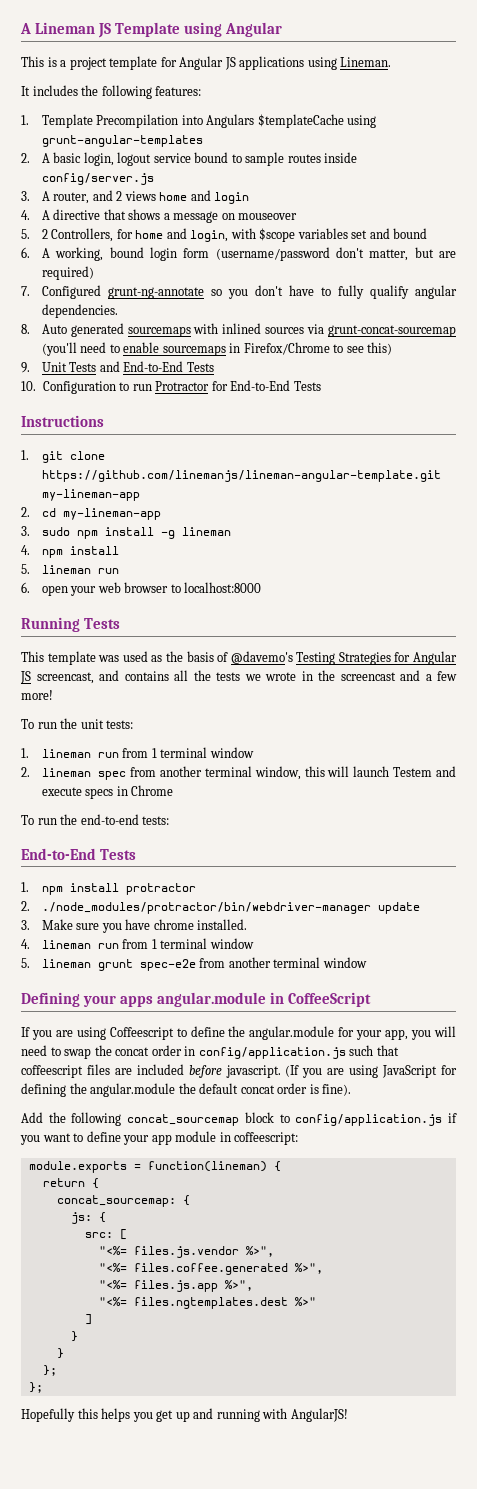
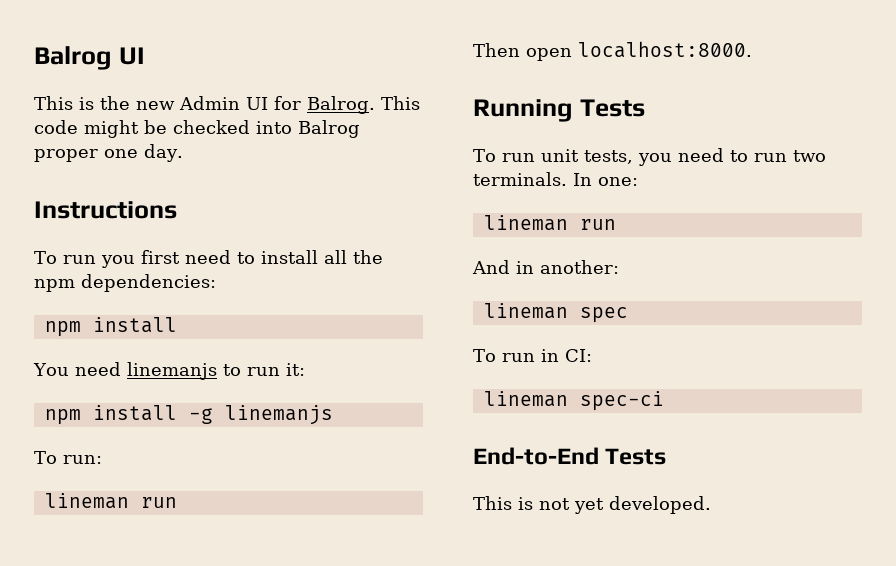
[20,22,283,38] [21,56,392,70] [21,85,202,99] [21,114,377,128] [41,135,203,147] [21,152,358,166] [41,173,154,185] [21,190,250,204] [21,209,298,223] [21,228,428,242] [21,247,457,261] [41,266,94,280] [21,285,457,299] [41,304,118,318] [21,323,457,337] [41,342,393,356] [21,361,214,373] [21,380,321,394] [21,415,104,427] [21,450,105,463] [41,470,441,482] [41,489,140,501] [21,507,161,520] [21,526,231,539] [21,545,119,558] [21,564,119,574] [21,582,262,596] [21,617,121,632] [21,651,457,665] [20,670,457,684] [21,690,53,700] [21,718,134,729] [21,747,254,758] [21,766,456,780] [41,785,174,799] [21,814,170,825] [21,848,136,860] [21,882,196,895] [21,901,420,914] [21,919,248,933] [21,938,254,949] [21,957,367,971] [21,992,372,1007] [21,1026,456,1040] [21,1045,399,1059] [21,1064,458,1078] [21,1083,352,1097] [21,1112,457,1126] [20,1131,299,1145] [28,1161,281,1173] [42,1178,99,1189] [56,1195,190,1207] [70,1212,106,1224] [84,1229,127,1240] [98,1246,274,1258] [98,1263,323,1275] [98,1280,253,1292] [98,1297,316,1309] [84,1314,92,1325] [70,1331,78,1342] [56,1348,64,1359] [42,1365,57,1376] [28,1382,43,1393] [21,1408,348,1422] A Lineman JS Template using Angular // This is a project template for Angular JS applications using Lineman. // It includes the following features: // 1. Template Precompilation into Angulars $templateCache using grunt-angular-templates // 2. A basic login, logout service bound to sample routes inside config/server.js // 3. A router, and 2 views home and login // 4. A directive that shows a message on mouseover // 5. 2 Controllers, for home and login, with $scope variables set and bound // 6. A working, bound login form (username/password don't matter, but are required) // 7. Configured grunt-ng-annotate so you don't have to fully qualify angular dependencies. // 8. Auto generated sourcemaps with inlined sources via grunt-concat-sourcemap (you'll need to enable sourcemaps in Firefox/Chrome to see this) // 9. Unit Tests and End-to-End Tests // 10. Configuration to run Protractor for End-to-End Tests // Instructions // 1. git clone https://github.com/linemanjs/lineman-angular-template.git my-lineman-app // 2. cd my-lineman-app // 3. sudo npm install -g lineman // 4. npm install // 5. lineman run // 6. open your web browser to localhost:8000 // Running Tests // This template was used as the basis of @davemo's Testing Strategies for Angular JS screencast, and contains all the tests we wrote in the screencast and a few more! // To run the unit tests: // 1. lineman run from 1 terminal window // 2. lineman spec from another terminal window, this will launch Testem and execute specs in Chrome // To run the end-to-end tests: // End-to-End Tests // 1. npm install protractor // 2. ./node_modules/protractor/bin/webdriver-manager update // 3. Make sure you have chrome installed. // 4. lineman run from 1 terminal window // 5. lineman grunt spec-e2e from another terminal window // Defining your apps angular.module in CoffeeScript // If you are using Coffeescript to define the angular.module for your app, you will need to swap the concat order in config/application.js such that coffeescript files are included before javascript. (If you are using JavaScript for defining the angular.module the default concat order is fine). // Add the following concat_sourcemap block to config/application.js if you want to define your app module in coffeescript: // module.exports = function(lineman) { // return { // concat_sourcemap: { // js: { // src: [ // "<%= files.js.vendor %>", // "<%= files.coffee.generated %>", // "<%= files.js.app %>", // "<%= files.ngtemplates.dest %>" // ] // } // } // }; // }; // Hopefully this helps you get up and running with AngularJS! -> [34,46,145,70] [34,96,420,114] [34,120,360,138] [34,144,183,162] [34,201,177,219] [34,250,383,268] [34,274,216,292] [44,317,177,337] [33,362,305,380] [44,405,333,425] [34,451,102,464] [44,493,177,509] [473,41,752,61] [473,99,645,122] [473,148,826,166] [473,172,638,186] [483,215,616,231] [472,260,619,274] [483,303,628,323] [473,349,592,362] [483,391,664,411] [473,447,667,465] [473,496,711,514] Balrog UI // This is the new Admin UI for Balrog. This code might be checked into Balrog proper one day. // Instructions // To run you first need to install all the npm dependencies: // npm install // You need linemanjs to run it: // npm install -g linemanjs // To run: // lineman run // Then open localhost:8000. // Running Tests // To run unit tests, you need to run two terminals. In one: // lineman run // And in another: // lineman spec // To run in CI: // lineman spec-ci // End-to-End Tests // This is not yet developed.

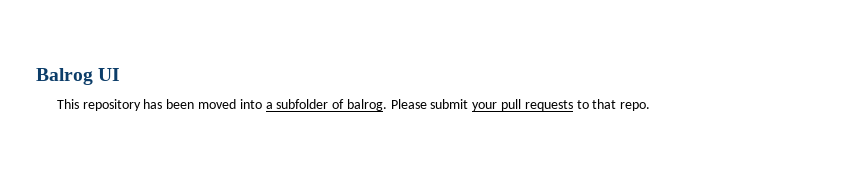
[79,96,420,114] [34,120,360,138] [34,144,183,162] [34,201,177,219] [34,250,383,268] [34,274,216,292] [44,317,177,337] [33,362,305,380] [44,405,333,425] [34,451,102,464] [44,493,177,509] [473,41,752,61] [473,99,645,122] [473,148,826,166] [473,172,638,186] [483,215,616,231] [472,260,619,274] [483,303,628,323] [473,349,592,362] [483,391,664,411] [473,447,667,465] [473,496,711,514] is the new Admin UI for Balrog. This code might be checked into Balrog proper one day. // Instructions // To run you first need to install all the npm dependencies: // npm install // You need linemanjs to run it: // npm install -g linemanjs // To run: // lineman run // Then open localhost:8000. // Running Tests // To run unit tests, you need to run two terminals. In one: // lineman run // And in another: // lineman spec // To run in CI: // lineman spec-ci // End-to-End Tests // This is not yet developed. -> [82,99,651,111] repository has been moved into a subfolder of balrog. Please submit your pull requests to that repo.

